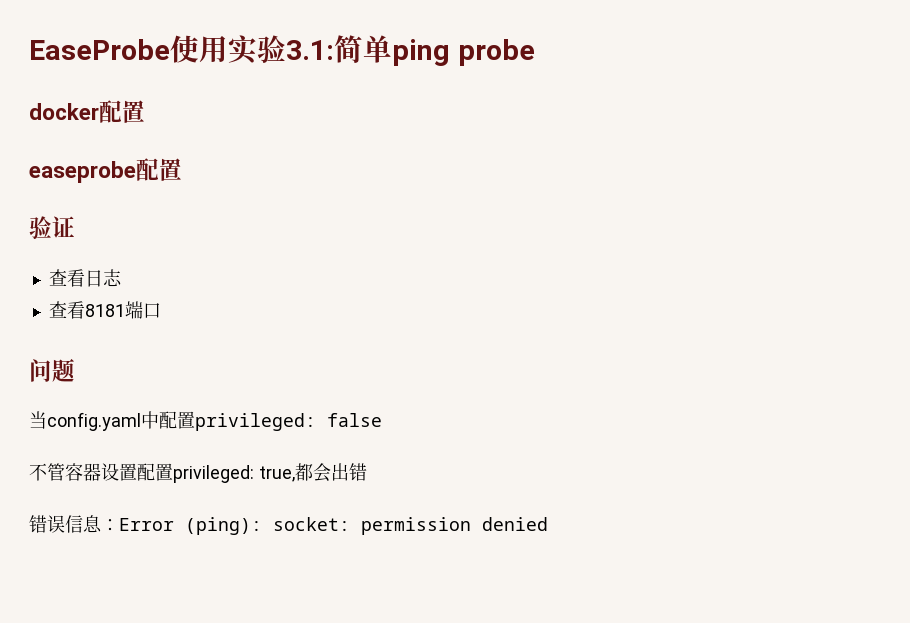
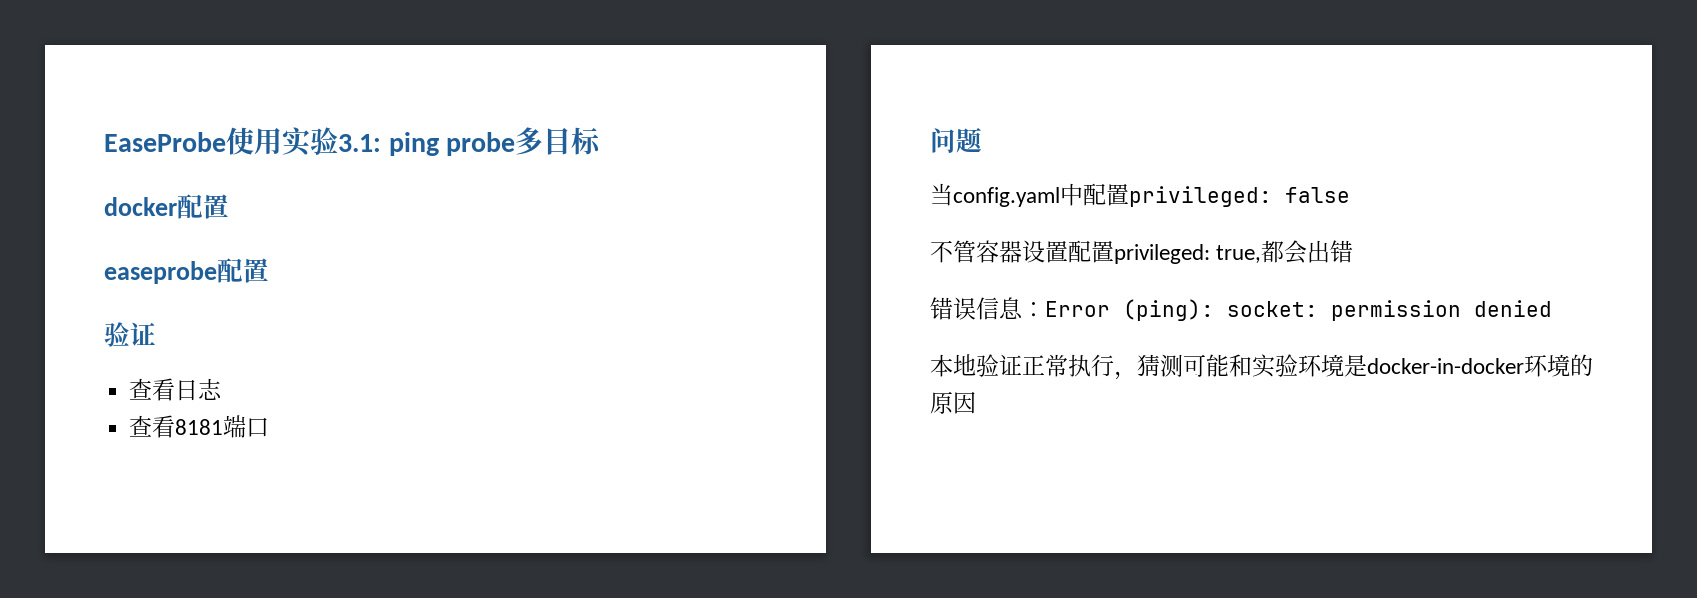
[334,35,392,63] 简单 -> (381, 143) none
(535, 52) none -> [515,127,602,155] 多目标
(548, 524) none -> [930,354,1593,380] [930,391,976,414] // 本地验证正常执行，猜测可能和实验环境是docker-in-docker环境的原因

